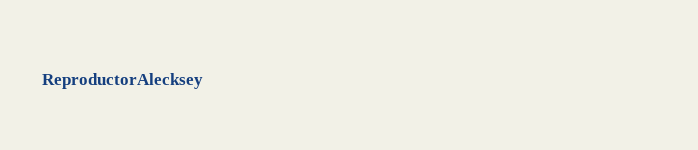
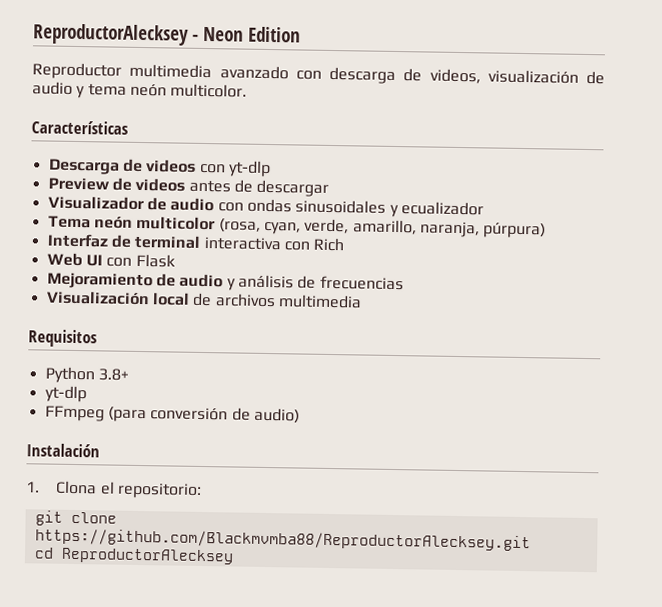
[42,73,203,89] ReproductorAlecksey -> [33,23,301,46] [32,62,605,85] [32,81,248,99] [31,120,128,135] [48,158,271,178] [47,177,330,197] [47,195,484,218] [47,215,547,239] [46,233,346,252] [46,252,176,268] [46,272,404,291] [45,290,362,309] [28,329,97,348] [44,366,129,384] [44,385,87,403] [44,405,300,424] [26,443,100,458] [25,480,202,499] [34,510,117,526] [34,528,531,552] [33,547,234,565] ReproductorAlecksey - Neon Edition // Reproductor multimedia avanzado con descarga de videos, visualización de audio y tema neón multicolor. // Características // Descarga de videos con yt-dlp // Preview de videos antes de descargar // Visualizador de audio con ondas sinusoidales y ecualizador // Tema neón multicolor (rosa, cyan, verde, amarillo, naranja, púrpura) // Interfaz de terminal interactiva con Rich // Web UI con Flask // Mejoramiento de audio y análisis de frecuencias // Visualización local de archivos multimedia // Requisitos // Python 3.8+ // yt-dlp // FFmpeg (para conversión de audio) // Instalación // 1. Clona el repositorio: // git clone https://github.com/Blackmvmba88/ReproductorAlecksey.git // cd ReproductorAlecksey

